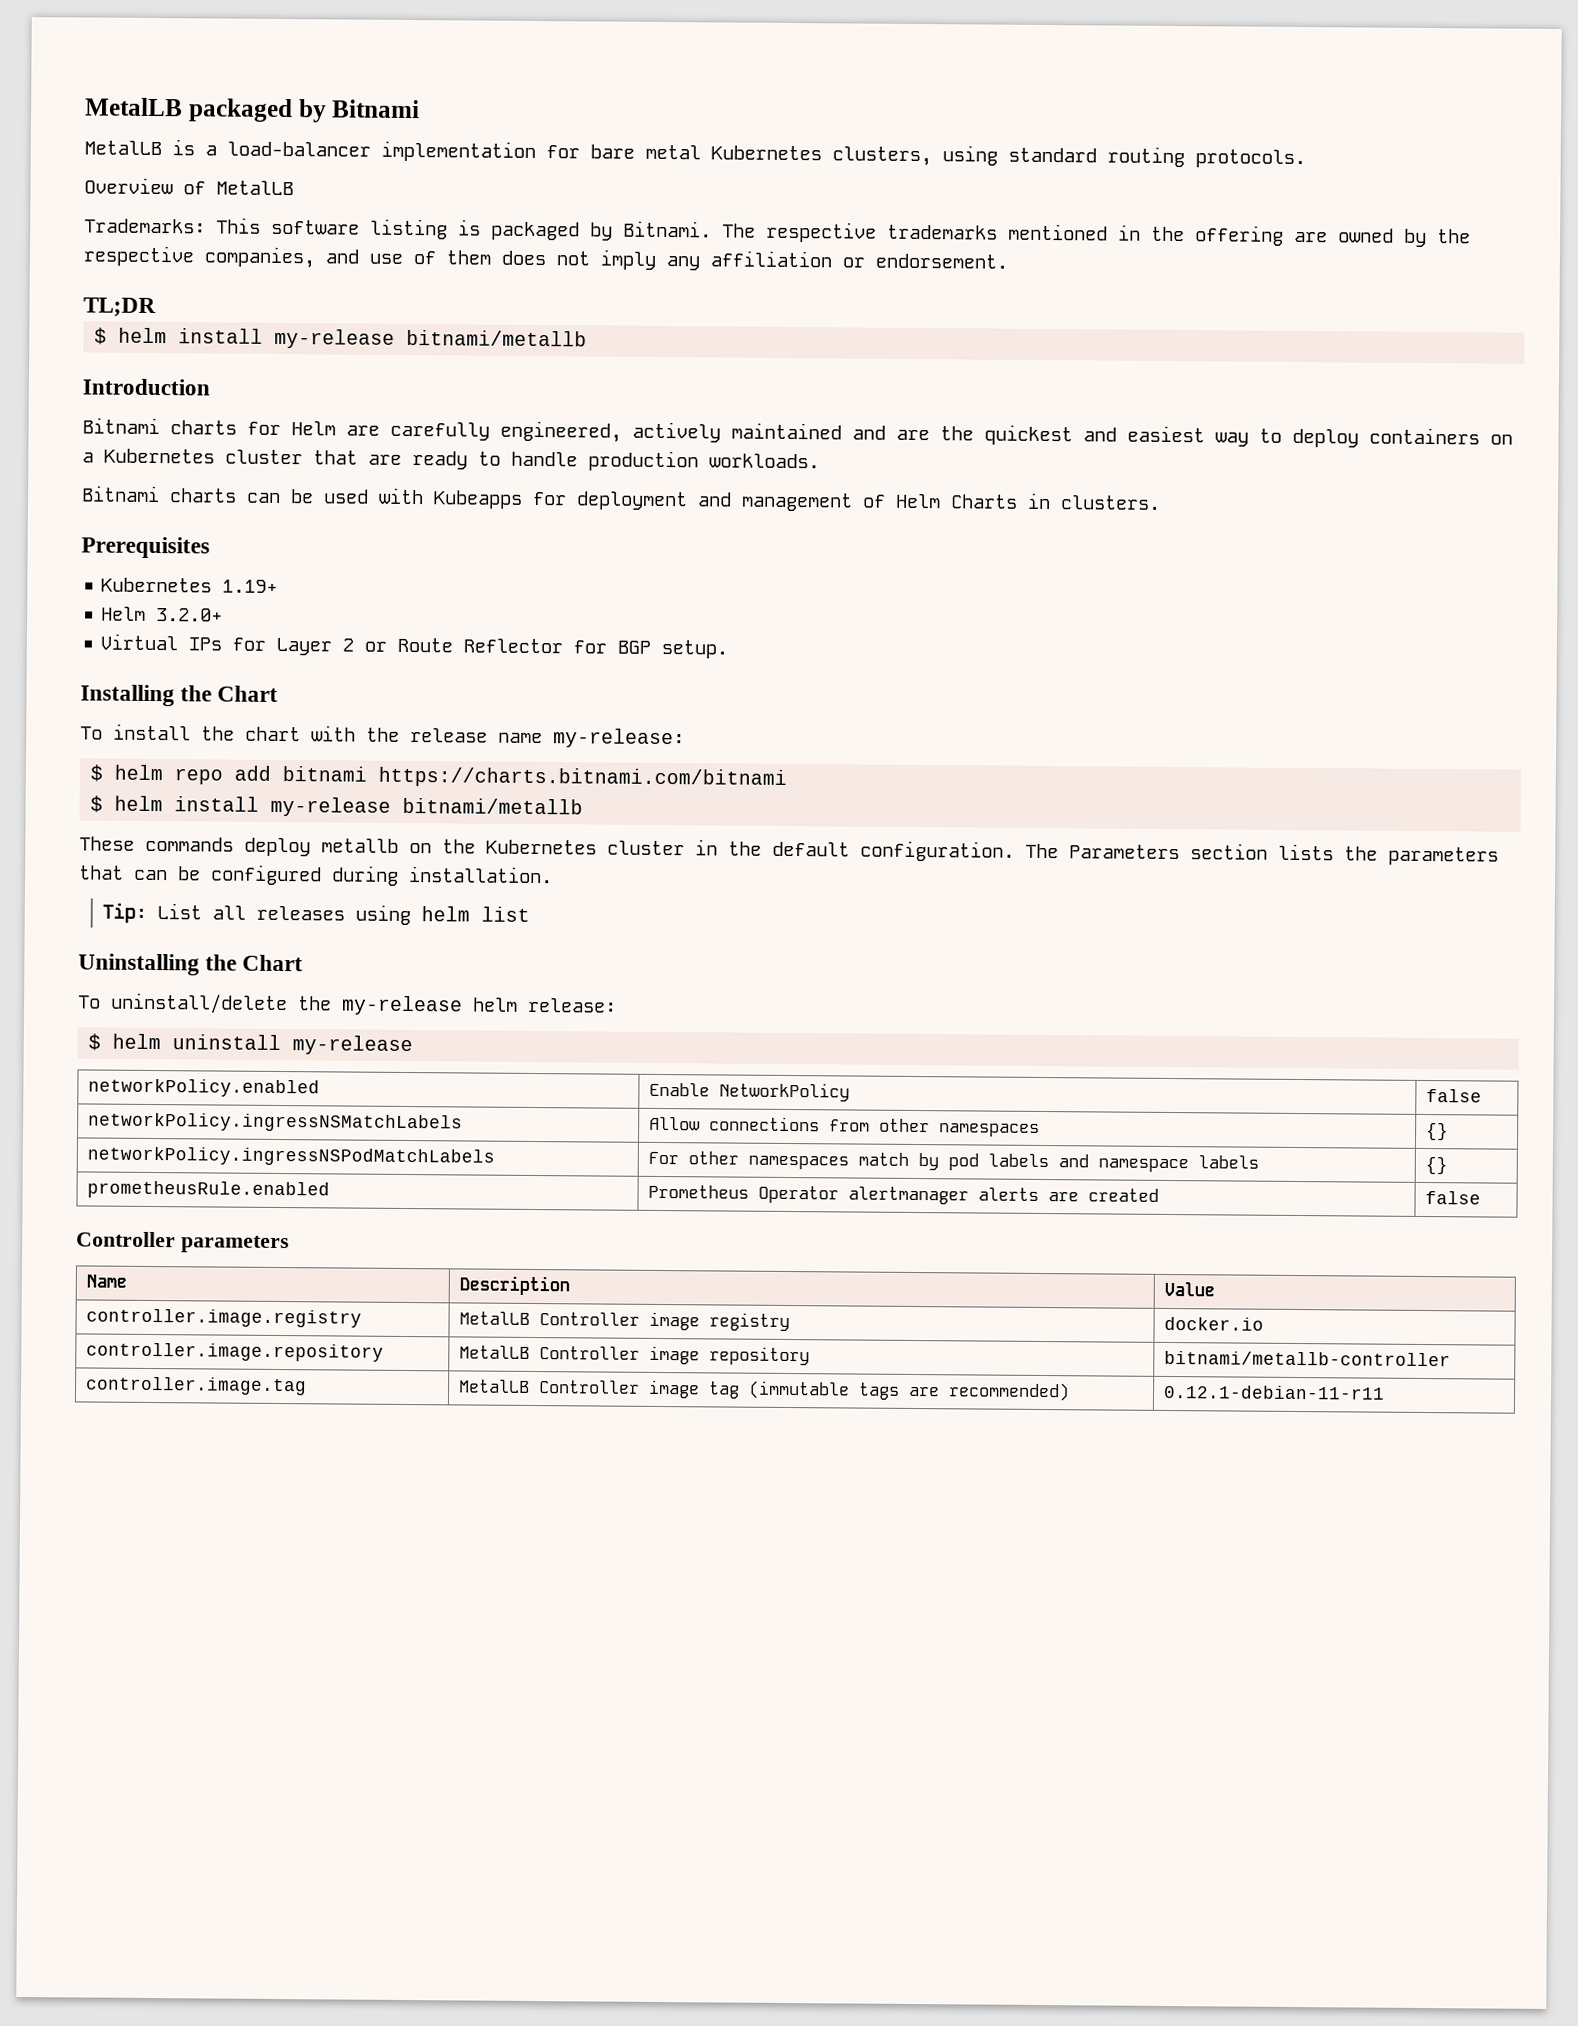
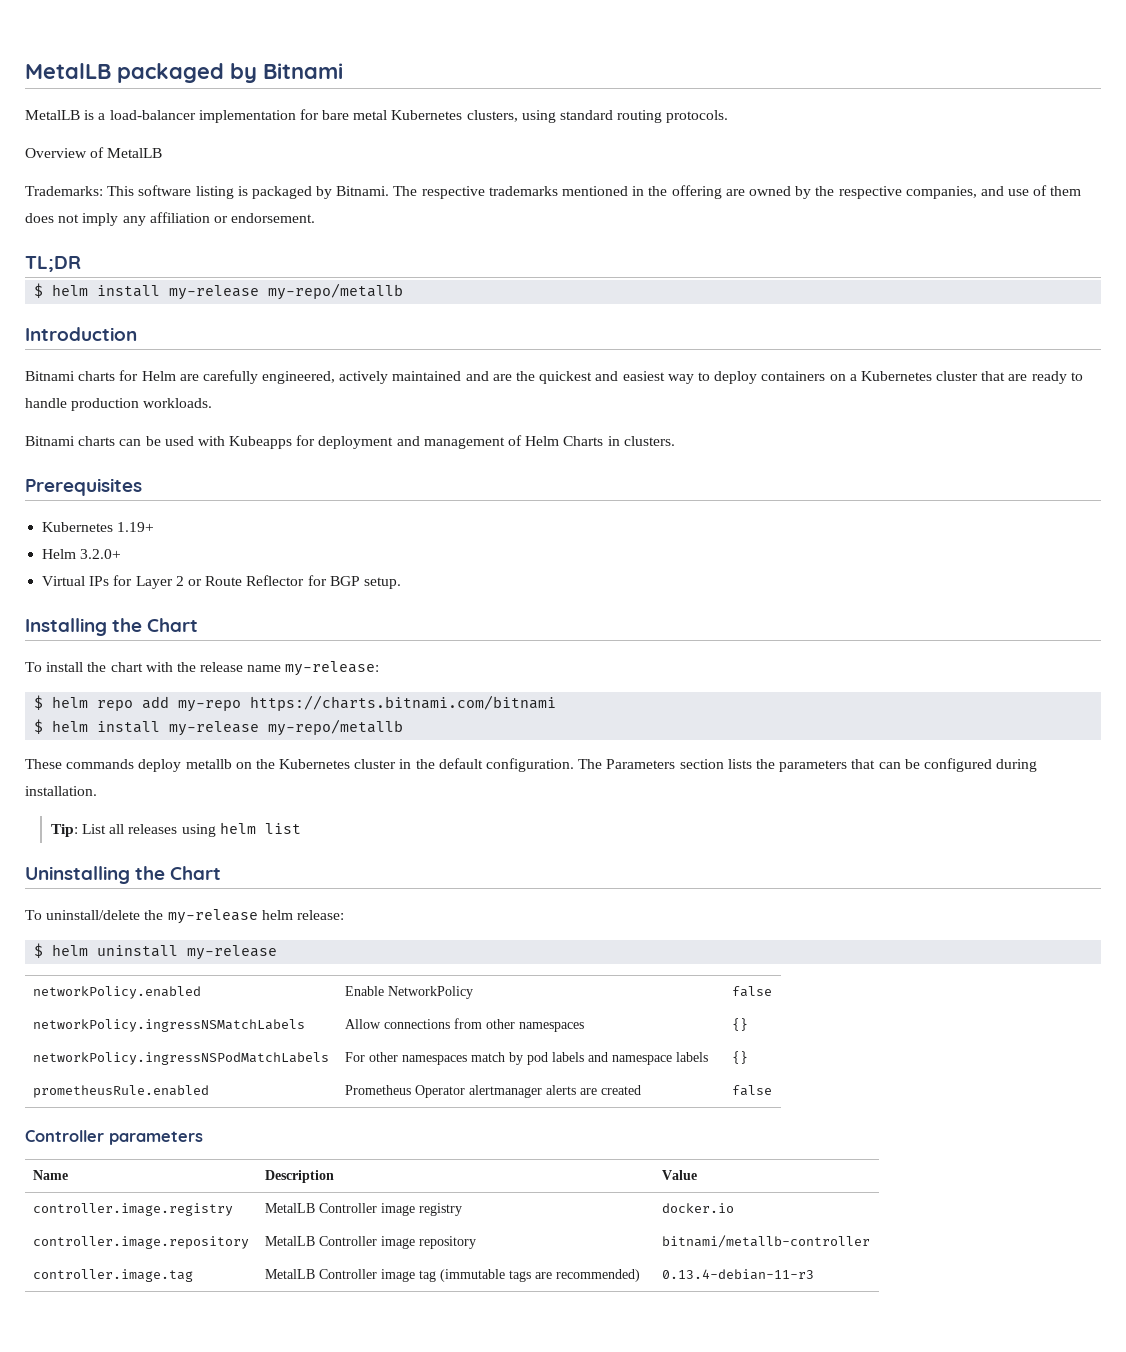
[406,329,588,347] bitnami/metallb -> [268,283,404,300] my-repo/metallb
[282,766,368,782] bitnami -> [178,700,242,712] my-repo
[402,797,584,815] bitnami/metallb -> [268,719,404,736] my-repo/metallb
[1162,1384,1385,1400] 0.12.1-debian-11-r11 -> [661,1269,814,1280] 0.13.4-debian-11-r3

